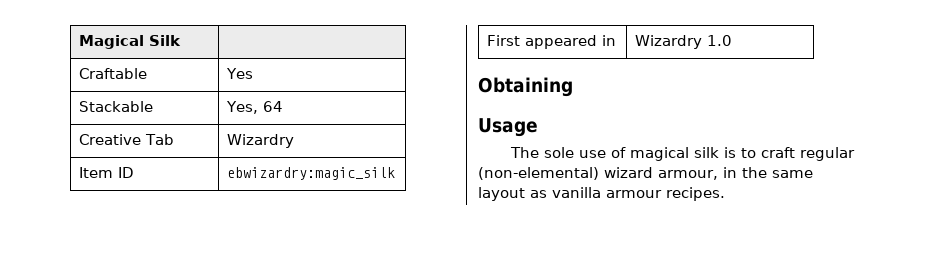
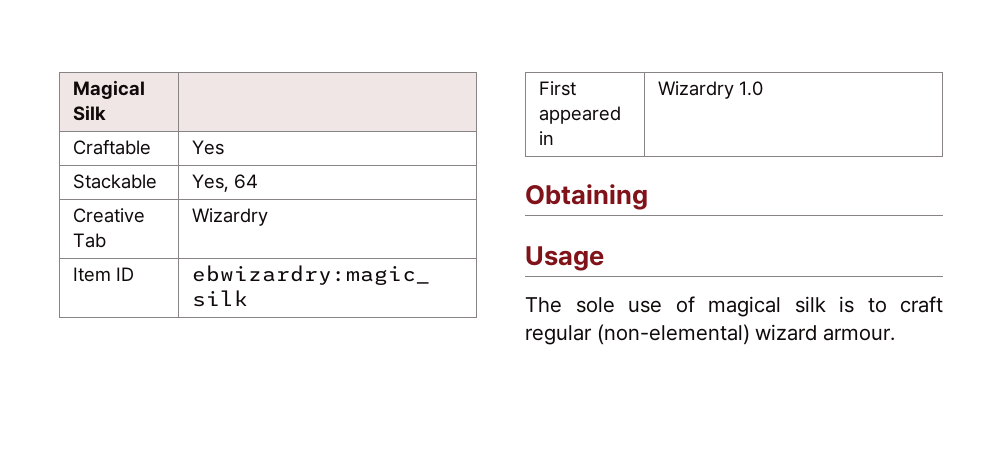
[658,167,813,180] [478,187,725,201] armour, in the same layout as vanilla armour recipes. -> [823,328,896,341] armour.

